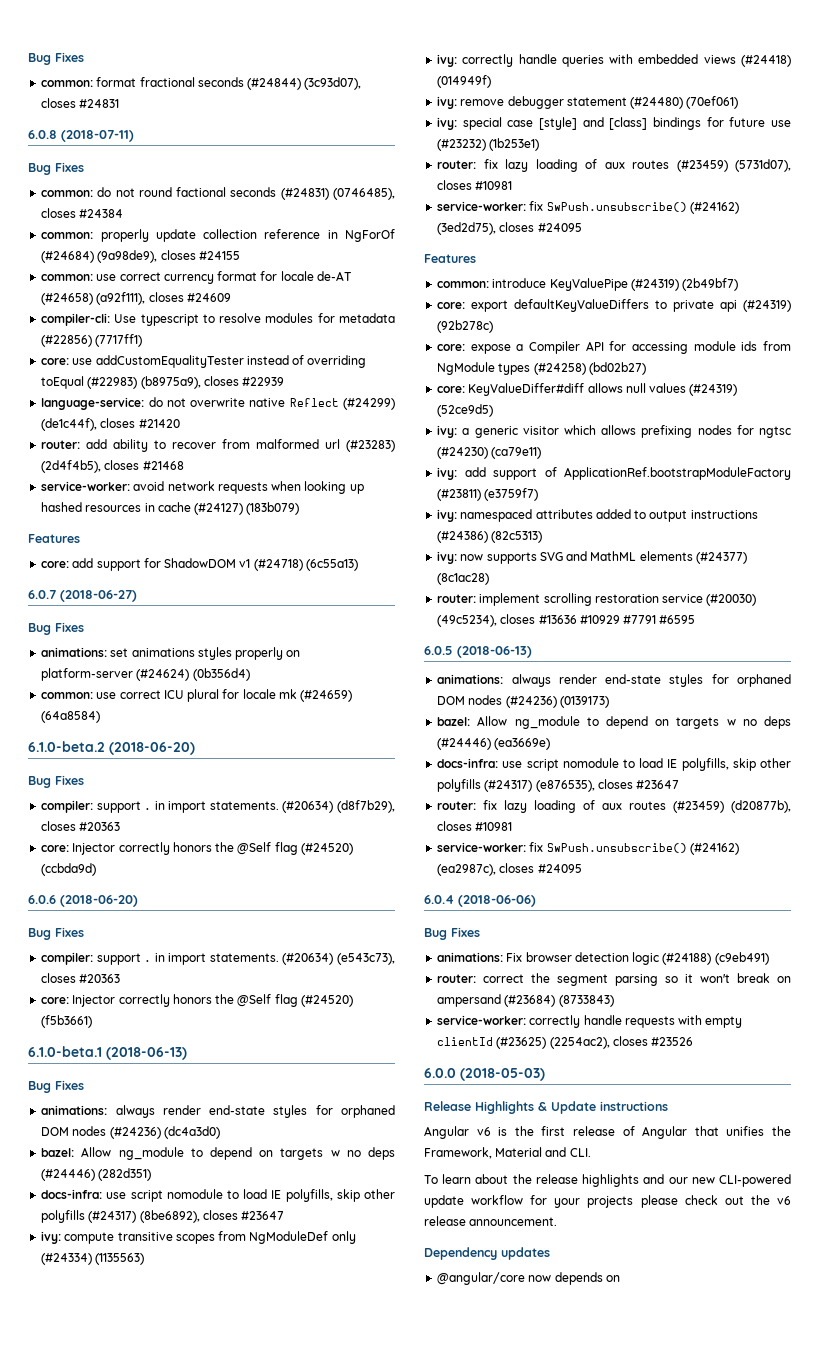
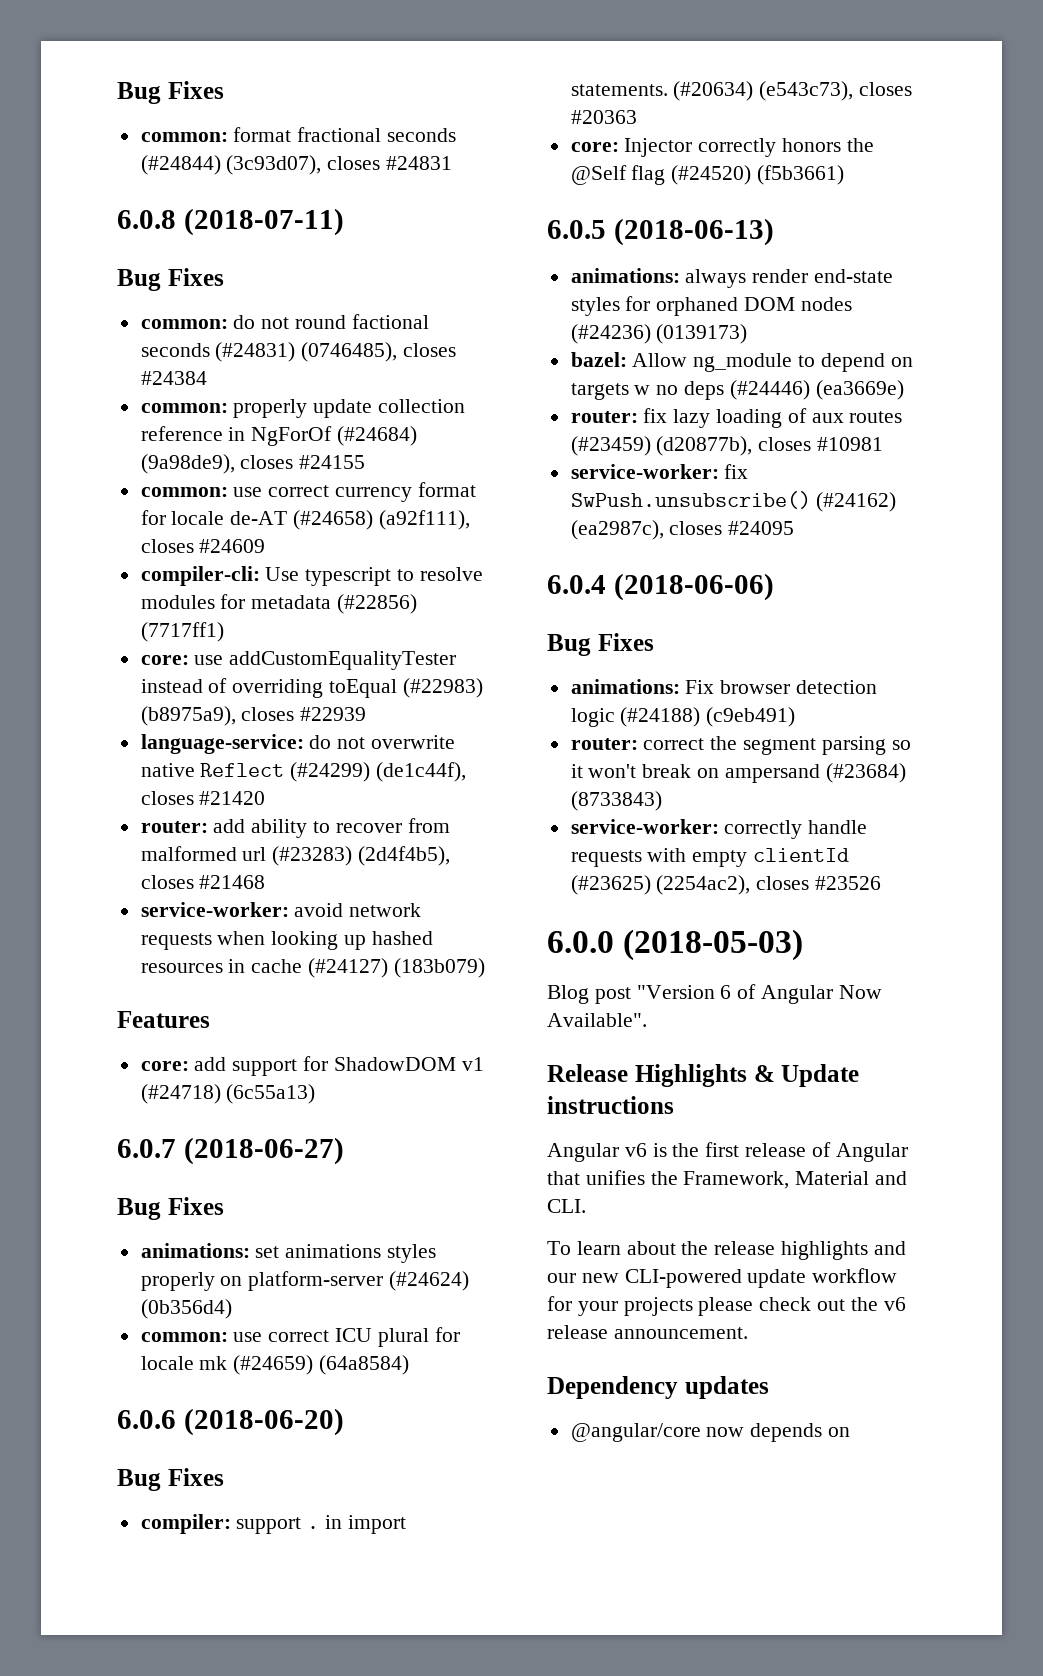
[28,741,195,755] [28,775,84,788] [41,800,395,813] [41,821,121,831] [41,842,353,855] [41,863,97,876] // 6.1.0-beta.2 (2018-06-20) // Bug Fixes // compiler: support . in import statements. (#20634) (d8f7b29), closes #20363 // core: Injector correctly honors the @Self flag (#24520) (ccbda9d) -> (410, 1365) none
[28,1046,187,1060] [28,1080,84,1093] [41,1105,396,1118] [41,1126,220,1139] [41,1147,395,1160] [41,1168,152,1181] [41,1189,395,1202] [41,1210,285,1223] [41,1231,356,1244] [41,1253,145,1265] [437,54,791,67] [437,75,492,88] [437,96,739,109] [437,117,791,130] [437,138,540,151] [437,159,791,172] [437,180,513,190] [437,201,739,214] [437,222,582,235] [424,254,476,263] [437,278,739,291] [437,299,791,312] [437,320,494,333] [437,341,791,354] [437,362,646,375] [437,383,738,396] [437,404,494,417] [437,425,791,438] [437,447,542,459] [437,467,791,480] [437,488,539,501] [437,509,758,522] [437,531,543,543] [437,551,747,564] [437,573,490,585] [437,593,757,606] [437,614,696,627] // 6.1.0-beta.1 (2018-06-13) // Bug Fixes // animations: always render end-state styles for orphaned DOM nodes (#24236) (dc4a3d0) // bazel: Allow ng_module to depend on targets w no deps (#24446) (282d351) // docs-infra: use script nomodule to load IE polyfills, skip other polyfills (#24317) (8be6892), closes #23647 // ivy: compute transitive scopes from NgModuleDef only (#24334) (1135563) // ivy: correctly handle queries with embedded views (#24418) (014949f) // ivy: remove debugger statement (#24480) (70ef061) // ivy: special case [style] and [class] bindings for future use (#23232) (1b253e1) // router: fix lazy loading of aux routes (#23459) (5731d07), closes #10981 // service-worker: fix SwPush.unsubscribe() (#24162) (3ed2d75), closes #24095 // Features // common: introduce KeyValuePipe (#24319) (2b49bf7) // core: export defaultKeyValueDiffers to private api (#24319) (92b278c) // core: expose a Compiler API for accessing module ids from NgModule types (#24258) (bd02b27) // core: KeyValueDiffer#diff allows null values (#24319) (52ce9d5) // ivy: a generic visitor which allows prefixing nodes for ngtsc (#24230) (ca79e11) // ivy: add support of ApplicationRef.bootstrapModuleFactory (#23811) (e3759f7) // ivy: namespaced attributes added to output instructions (#24386) (82c5313) // ivy: now supports SVG and MathML elements (#24377) (8c1ac28) // router: implement scrolling restoration service (#20030) (49c5234), closes #13636 #10929 #7791 #6595 -> (845, 175) none
[437,758,791,771] [437,779,680,792] // docs-infra: use script nomodule to load IE polyfills, skip other polyfills (#24317) (e876535), closes #23647 -> (904, 390) none
(545, 1074) none -> [547,984,882,1004] [547,1013,647,1027] // Blog post "Version 6 of Angular Now Available".

